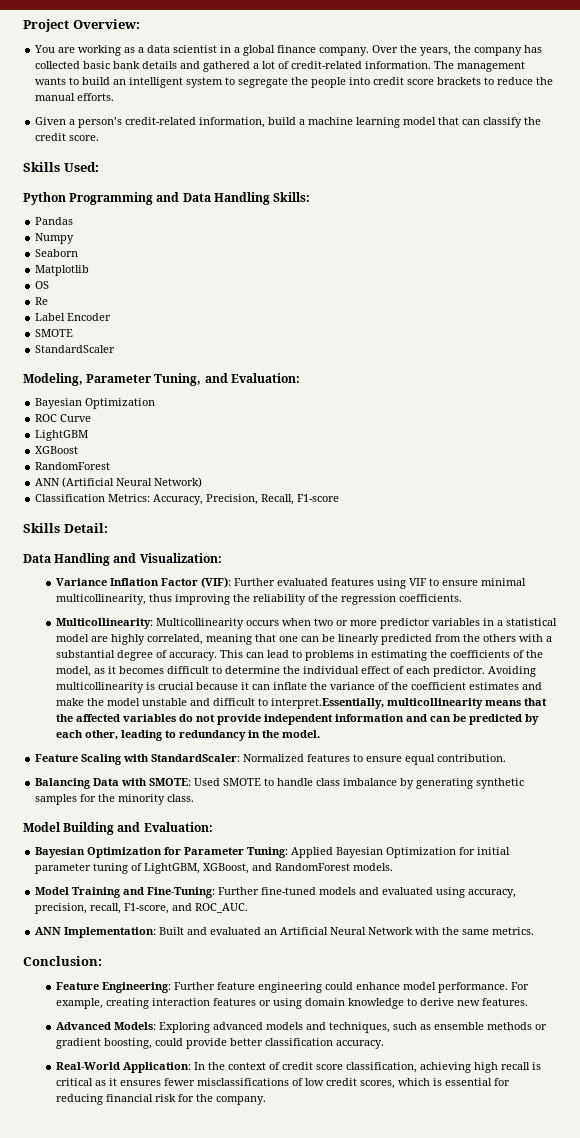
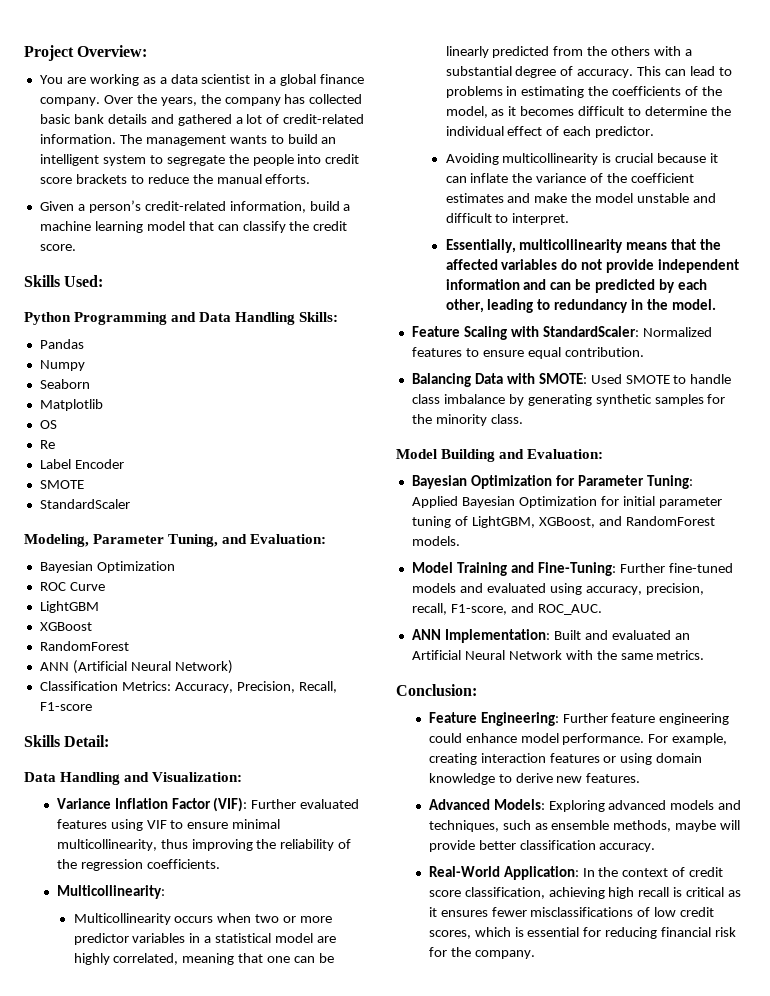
(154, 623) none -> (165, 892) //
(486, 671) none -> (655, 132) //
[271,698,385,709] interpret.Essentially, -> [512,213,570,225] [445,239,516,253] interpret. // Essentially,
[487,1022,548,1030] [56,1038,184,1049] methods or gradient boosting, could -> [613,820,741,832] methods, maybe will

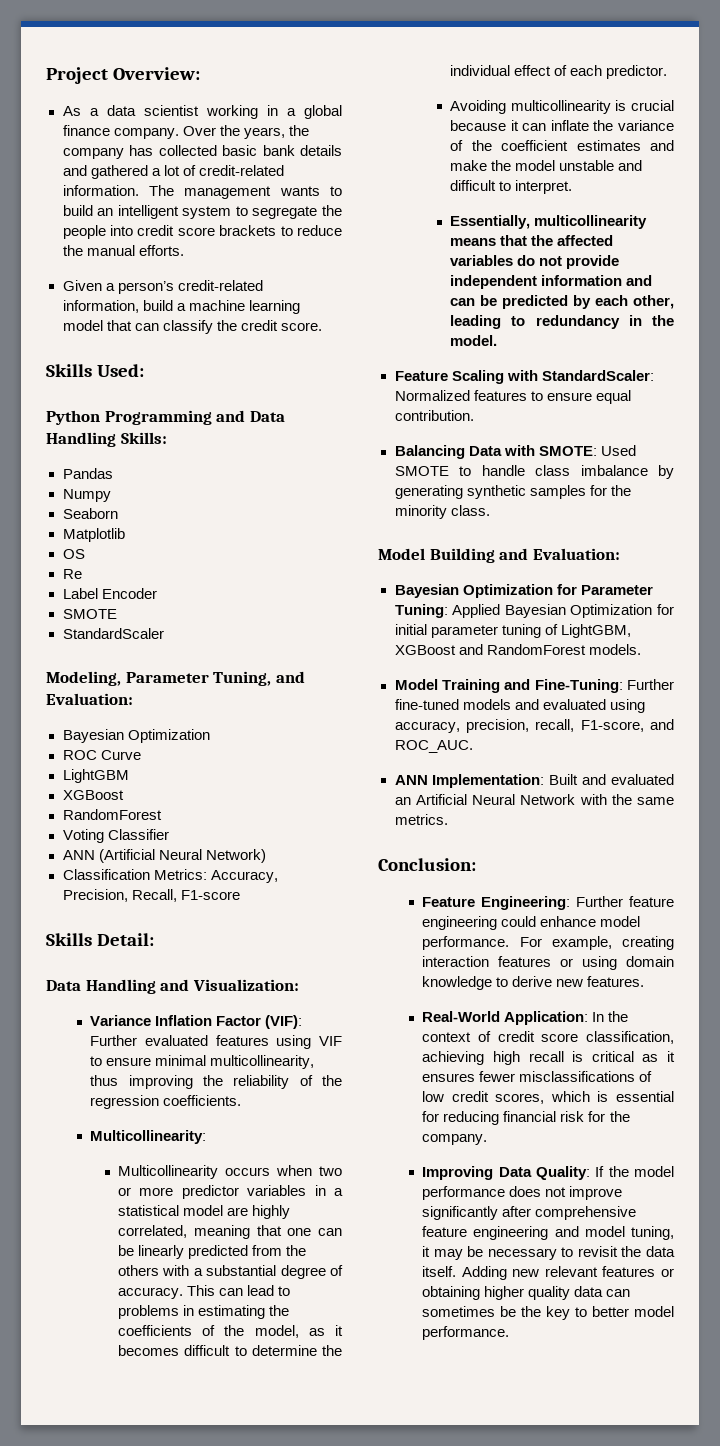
[39,74,156,86] You are working as -> [62,106,81,116] As
(251, 79) none -> [205,105,258,119] working
(129, 646) none -> [62,829,169,843] // Voting Classifier
[538,517,595,528] XGBoost, -> [394,645,456,655] XGBoost
[428,799,742,812] [428,820,741,832] [428,840,656,852] // Advanced Models: Exploring advanced models and techniques, such as ensemble methods, maybe will provide better classification accuracy. -> (645, 981) none
(535, 954) none -> [422,1166,674,1180] [422,1186,623,1200] [422,1206,637,1220] [422,1226,674,1240] [422,1246,675,1260] [422,1266,674,1280] [422,1286,631,1300] [422,1306,674,1320] [422,1326,510,1340] // Improving Data Quality: If the model performance does not improve significantly after comprehensive feature engineering and model tuning, it may be necessary to revisit the data itself. Adding new relevant features or obtaining higher quality data can sometimes be the key to better model performance.

